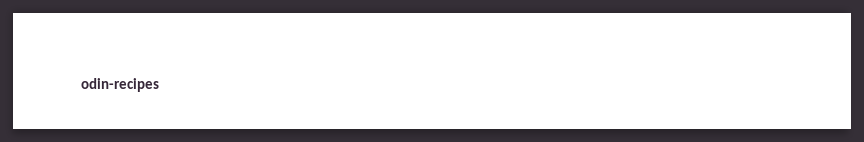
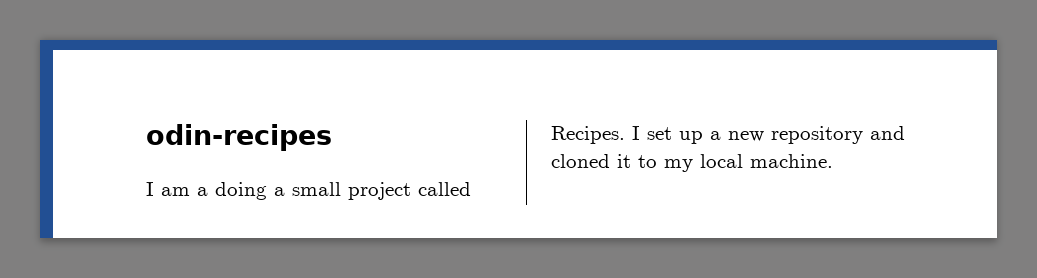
(159, 85) none -> [146,182,471,200] [551,126,905,144] [551,154,833,172] // I am a doing a small project called Recipes. I set up a new repository and cloned it to my local machine.

